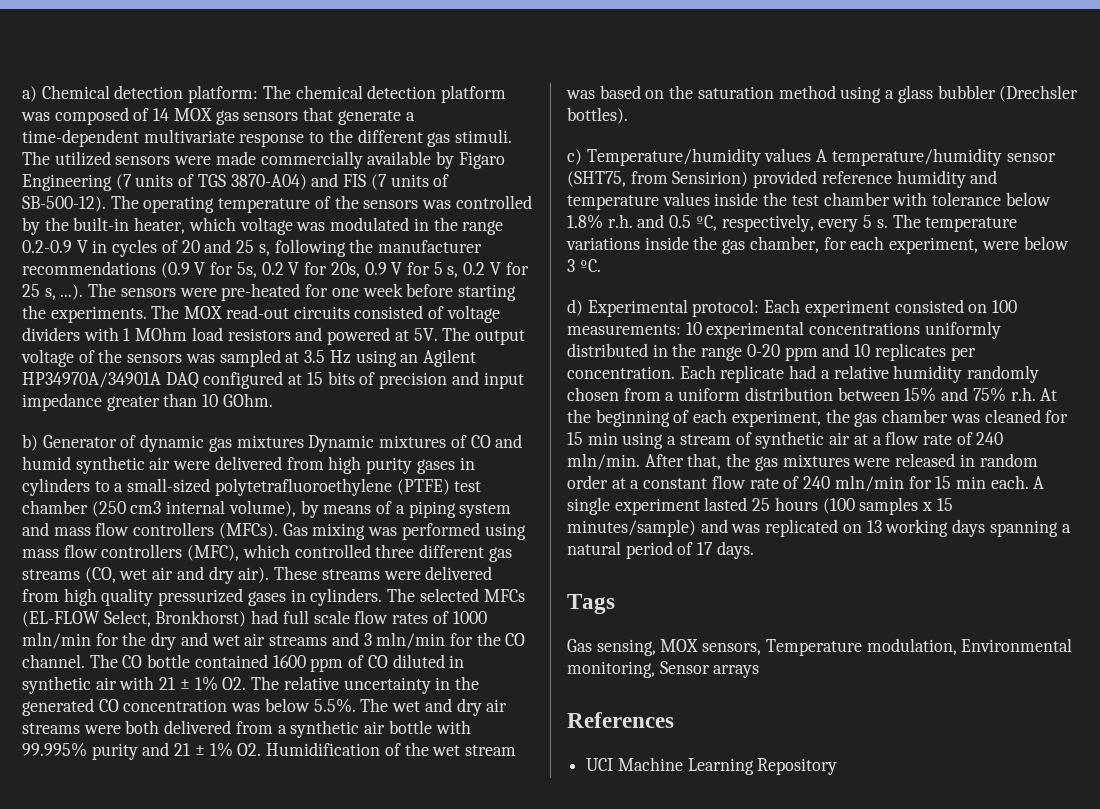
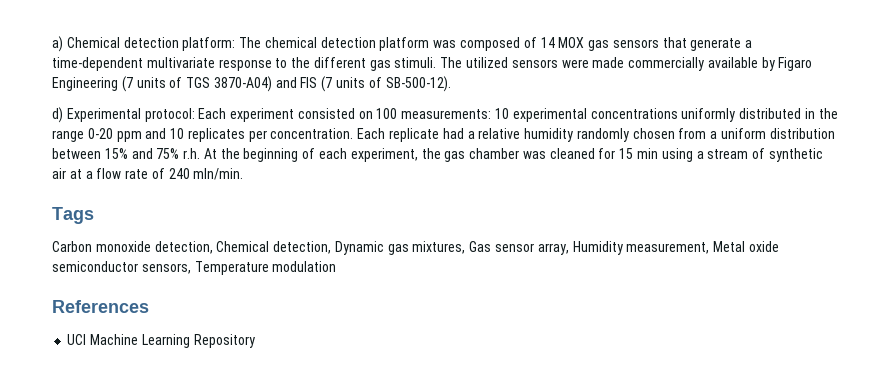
[110,195,532,213] [22,217,504,235] [22,239,482,257] [22,261,529,278] [22,283,516,301] [22,305,500,323] [22,327,525,345] [21,349,476,367] [22,371,524,389] [22,393,273,411] [22,434,523,452] [22,456,475,474] [22,478,482,496] [22,500,512,518] [22,522,526,540] [22,544,512,562] [22,566,493,584] [22,588,525,606] [22,610,487,627] [22,632,526,650] [22,654,465,672] [22,676,479,694] [22,698,508,716] [22,720,471,738] [22,742,516,760] [566,85,1079,103] [567,107,628,124] [567,148,1056,166] [567,170,998,188] [567,192,1051,210] [567,214,1018,232] [566,236,1069,254] [567,259,601,272] The operating temperature of the sensors was controlled by the built-in heater, which voltage was modulated in the range 0.2-0.9 V in cycles of 20 and 25 s, following the manufacturer recommendations (0.9 V for 5s, 0.2 V for 20s, 0.9 V for 5 s, 0.2 V for 25 s, ...). The sensors were pre-heated for one week before starting the experiments. The MOX read-out circuits consisted of voltage dividers with 1 MOhm load resistors and powered at 5V. The output voltage of the sensors was sampled at 3.5 Hz using an Agilent HP34970A/34901A DAQ configured at 15 bits of precision and input impedance greater than 10 GOhm. // b) Generator of dynamic gas mixtures Dynamic mixtures of CO and humid synthetic air were delivered from high purity gases in cylinders to a small-sized polytetrafluoroethylene (PTFE) test chamber (250 cm3 internal volume), by means of a piping system and mass flow controllers (MFCs). Gas mixing was performed using mass flow controllers (MFC), which controlled three different gas streams (CO, wet air and dry air). These streams were delivered from high quality pressurized gases in cylinders. The selected MFCs (EL-FLOW Select, Bronkhorst) had full scale flow rates of 1000 mln/min for the dry and wet air streams and 3 mln/min for the CO channel. The CO bottle contained 1600 ppm of CO diluted in synthetic air with 21 ± 1% O2. The relative uncertainty in the generated CO concentration was below 5.5%. The wet and dry air streams were both delivered from a synthetic air bottle with 99.995% purity and 21 ± 1% O2. Humidification of the wet stream was based on the saturation method using a glass bubbler (Drechsler bottles). // c) Temperature/humidity values A temperature/humidity sensor (SHT75, from Sensirion) provided reference humidity and temperature values inside the test chamber with tolerance below 1.8% r.h. and 0.5 ºC, respectively, every 5 s. The temperature variations inside the gas chamber, for each experiment, were below 3 ºC. -> (451, 84) none
[644,453,1038,471] [567,475,1045,492] [567,497,953,515] [567,519,1071,537] [567,541,754,559] [567,594,615,614] [567,638,1073,656] [567,661,760,678] After that, the gas mixtures were released in random order at a constant flow rate of 240 mln/min for 15 min each. A single experiment lasted 25 hours (100 samples x 15 minutes/sample) and was replicated on 13 working days spanning a natural period of 17 days. // Tags // Gas sensing, MOX sensors, Temperature modulation, Environmental monitoring, Sensor arrays -> [52,207,94,224] [52,241,779,255] [52,261,337,275] // Tags // Carbon monoxide detection, Chemical detection, Dynamic gas mixtures, Gas sensor array, Humidity measurement, Metal oxide semiconductor sensors, Temperature modulation

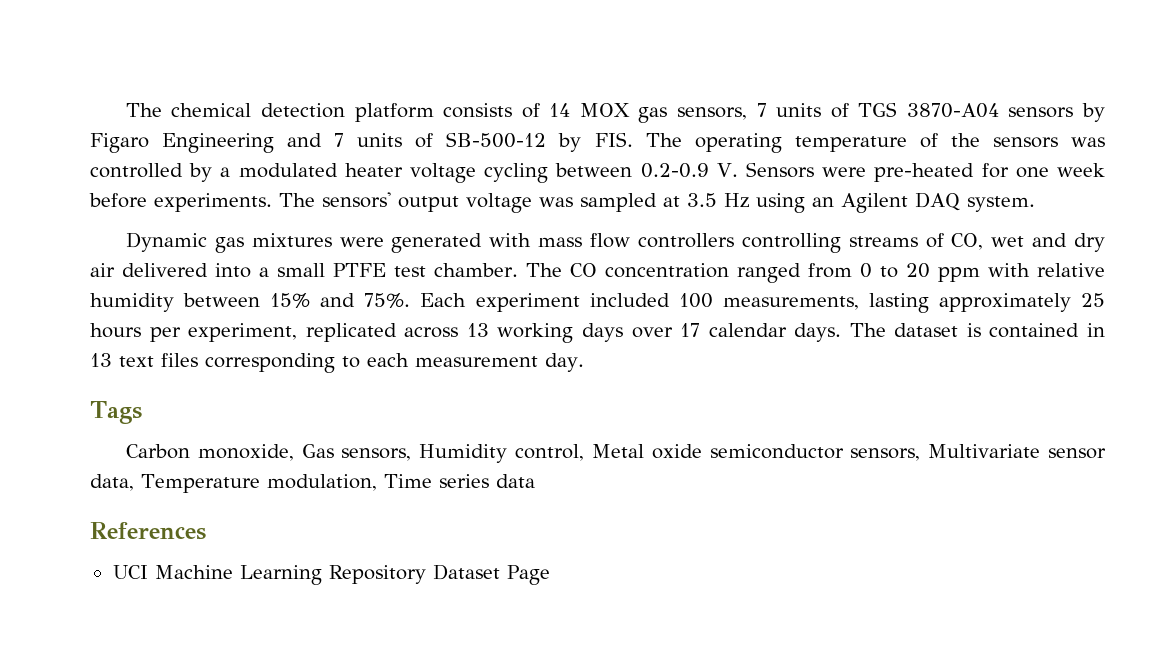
[52,36,236,52] a) Chemical detection platform: -> (125, 110) none
[433,37,521,51] was composed -> [443,103,513,118] consists
[612,37,753,51] [52,57,813,71] [52,76,451,92] [52,107,838,123] [52,128,835,142] [52,148,823,162] [52,168,244,180] [52,207,94,224] [52,241,779,255] [52,261,337,275] sensors that generate a time-dependent multivariate response to the different gas stimuli. The utilized sensors were made commercially available by Figaro Engineering (7 units of TGS 3870-A04) and FIS (7 units of SB-500-12). // d) Experimental protocol: Each experiment consisted on 100 measurements: 10 experimental concentrations uniformly distributed in the range 0-20 ppm and 10 replicates per concentration. Each replicate had a relative humidity randomly chosen from a uniform distribution between 15% and 75% r.h. At the beginning of each experiment, the gas chamber was cleaned for 15 min using a stream of synthetic air at a flow rate of 240 mln/min. // Tags // Carbon monoxide detection, Chemical detection, Dynamic gas mixtures, Gas sensor array, Humidity measurement, Metal oxide semiconductor sensors, Temperature modulation -> [677,102,1105,122] [90,132,1106,153] [90,162,1106,183] [89,192,1035,213] [125,232,1105,253] [90,263,1105,283] [90,293,1105,313] [90,323,1105,343] [90,353,584,373] [90,401,142,424] [125,444,1106,463] [90,474,535,493] sensors, 7 units of TGS 3870-A04 sensors by Figaro Engineering and 7 units of SB-500-12 by FIS. The operating temperature of the sensors was controlled by a modulated heater voltage cycling between 0.2-0.9 V. Sensors were pre-heated for one week before experiments. The sensors' output voltage was sampled at 3.5 Hz using an Agilent DAQ system. // Dynamic gas mixtures were generated with mass flow controllers controlling streams of CO, wet and dry air delivered into a small PTFE test chamber. The CO concentration ranged from 0 to 20 ppm with relative humidity between 15% and 75%. Each experiment included 100 measurements, lasting approximately 25 hours per experiment, replicated across 13 working days over 17 calendar days. The dataset is contained in 13 text files corresponding to each measurement day. // Tags // Carbon monoxide, Gas sensors, Humidity control, Metal oxide semiconductor sensors, Multivariate sensor data, Temperature modulation, Time series data
(255, 341) none -> [432,564,550,585] Dataset Page

